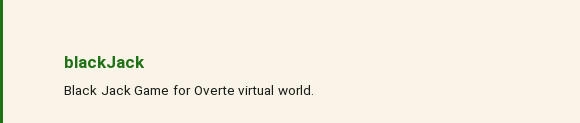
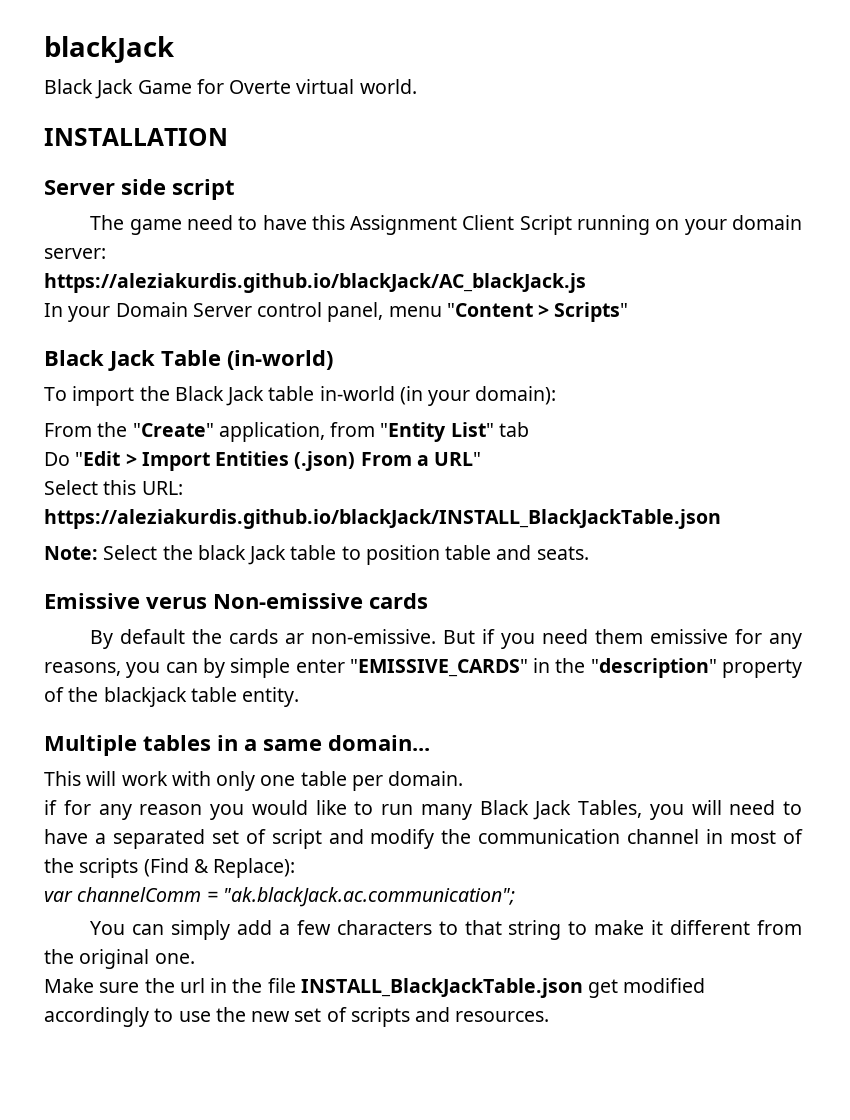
(314, 90) none -> [44,128,228,146] [44,179,235,200] [90,215,802,235] [44,248,106,259] [44,273,586,293] [44,302,629,322] [44,350,333,371] [44,386,557,406] [44,422,529,442] [44,451,482,471] [44,480,183,495] [44,509,721,529] [44,545,589,565] [44,593,428,609] [90,629,802,649] [44,658,802,678] [44,687,300,707] [44,735,430,756] [44,771,464,791] [44,800,802,820] [44,829,803,849] [44,858,296,878] [44,887,515,907] [90,920,802,940] [44,949,195,969] [44,978,706,998] [44,1007,550,1027] // INSTALLATION // Server side script // The game need to have this Assignment Client Script running on your domain server: // https://aleziakurdis.github.io/blackJack/AC_blackJack.js // In your Domain Server control panel, menu "Content > Scripts" // Black Jack Table (in-world) // To import the Black Jack table in-world (in your domain): // From the "Create" application, from "Entity List" tab // Do "Edit > Import Entities (.json) From a URL" // Select this URL: https://aleziakurdis.github.io/blackJack/INSTALL_BlackJackTable.json // Note: Select the black Jack table to position table and seats. // Emissive verus Non-emissive cards // By default the cards ar non-emissive. But if you need them emissive for any reasons, you can by simple enter "EMISSIVE_CARDS" in the "description" property of the blackjack table entity. // Multiple tables in a same domain... // This will work with only one table per domain. // if for any reason you would like to run many Black Jack Tables, you will need to have a separated set of script and modify the communication channel in most of the scripts (Find & Replace): // var channelComm = "ak.blackJack.ac.communication"; // You can simply add a few characters to that string to make it different from the original one. // Make sure the url in the file INSTALL_BlackJackTable.json get modified accordingly to use the new set of scripts and resources.

